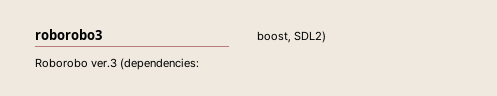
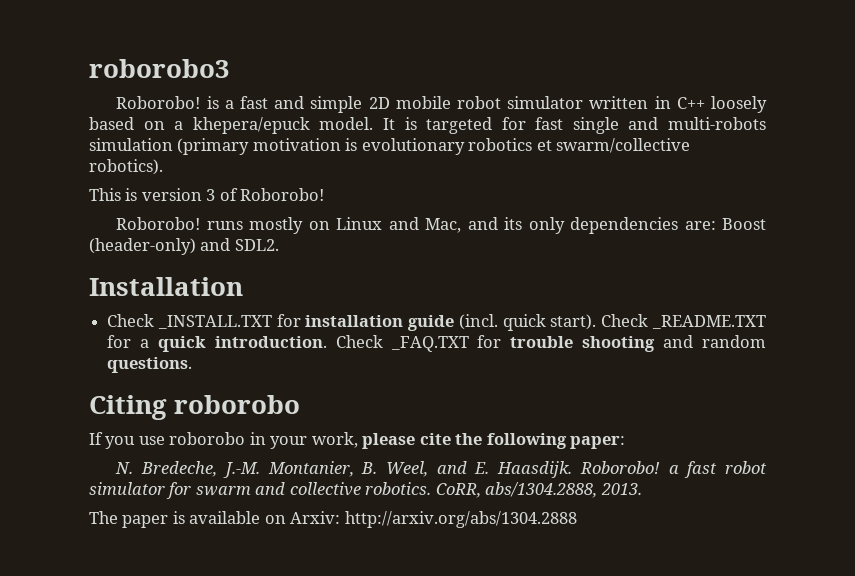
[35,58,200,70] [257,31,327,43] Roborobo ver.3 (dependencies: boost, SDL2) -> [116,96,767,113] [89,117,766,134] [89,138,691,155] [89,159,163,175] [89,188,325,201] [116,217,766,234] [89,238,279,255] [89,277,243,296] [107,314,766,331] [107,335,766,352] [107,357,193,373] [89,395,301,420] [89,432,626,449] [115,461,767,478] [89,482,642,499] [89,511,577,528] Roborobo! is a fast and simple 2D mobile robot simulator written in C++ loosely based on a khepera/epuck model. It is targeted for fast single and multi-robots simulation (primary motivation is evolutionary robotics et swarm/collective robotics). // This is version 3 of Roborobo! // Roborobo! runs mostly on Linux and Mac, and its only dependencies are: Boost (header-only) and SDL2. // Installation // Check _INSTALL.TXT for installation guide (incl. quick start). Check _README.TXT for a quick introduction. Check _FAQ.TXT for trouble shooting and random questions. // Citing roborobo // If you use roborobo in your work, please cite the following paper: // N. Bredeche, J.-M. Montanier, B. Weel, and E. Haasdijk. Roborobo! a fast robot simulator for swarm and collective robotics. CoRR, abs/1304.2888, 2013. // The paper is available on Arxiv: http://arxiv.org/abs/1304.2888

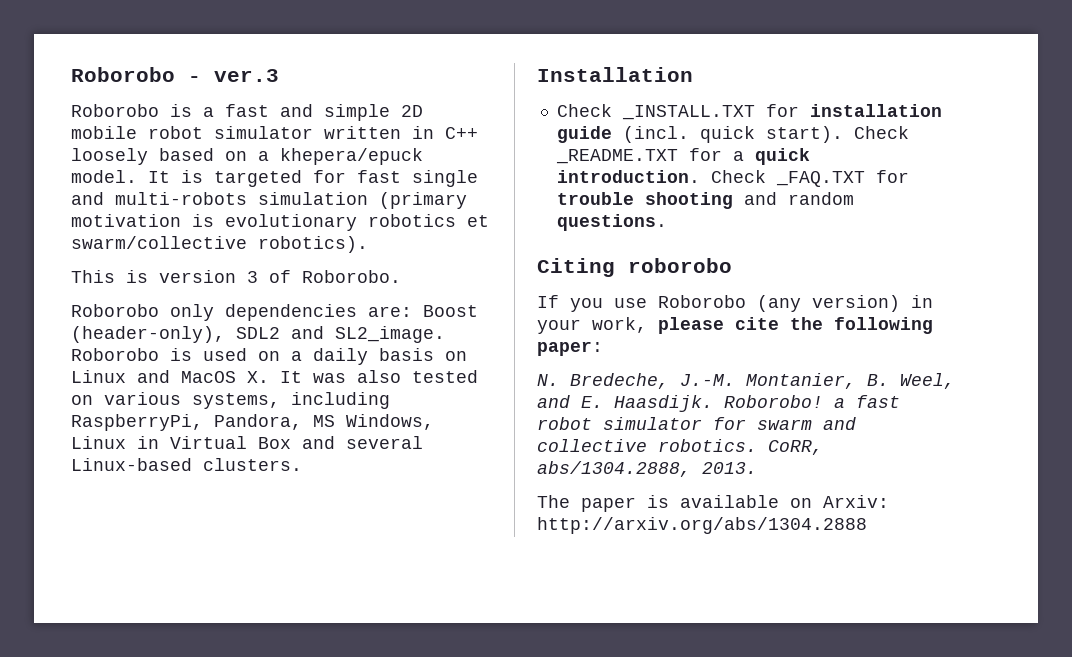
[89,59,230,78] [116,96,201,109] roborobo3 // Roborobo! -> [71,67,279,82] [71,104,159,117] Roborobo - ver.3 // Roborobo
[240,188,325,201] [116,217,766,234] [89,238,279,255] Roborobo! // Roborobo! runs mostly on Linux and Mac, and its only dependencies are: Boost (header-only) and SDL2. -> [302,270,401,283] [71,304,478,321] [71,326,445,343] [71,348,467,365] [71,370,478,383] [71,392,390,409] [71,414,434,431] [71,436,423,449] [71,458,302,471] Roborobo. // Roborobo only dependencies are: Boost (header-only), SDL2 and SL2_image. Roborobo is used on a daily basis on Linux and MacOS X. It was also tested on various systems, including RaspberryPi, Pandora, MS Windows, Linux in Virtual Box and several Linux-based clusters.
[169,432,246,445] roborobo -> [658,295,900,312] Roborobo (any version)

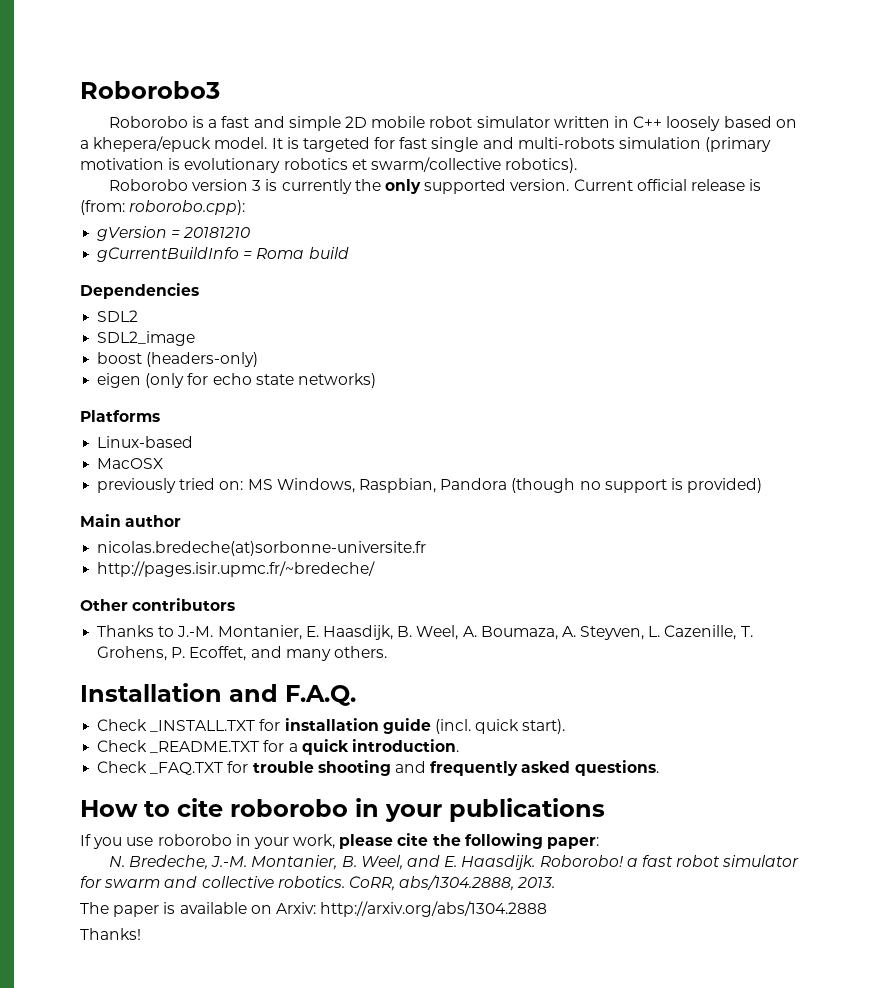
[71,67,279,82] Roborobo - ver.3 -> [80,81,220,99] Roborobo3
[71,270,401,283] [71,304,478,321] [71,326,445,343] [71,348,467,365] [71,370,478,383] [71,392,390,409] [71,414,434,431] [71,436,423,449] [71,458,302,471] This is version 3 of Roborobo. // Roborobo only dependencies are: Boost (header-only), SDL2 and SL2_image. Roborobo is used on a daily basis on Linux and MacOS X. It was also tested on various systems, including RaspberryPi, Pandora, MS Windows, Linux in Virtual Box and several Linux-based clusters. -> [108,179,762,194] [80,200,246,215] [97,226,251,241] [97,247,349,262] [80,283,199,299] [97,310,139,322] [97,331,196,346] [97,352,259,367] [97,373,376,388] [80,410,160,422] [97,436,194,448] [97,458,164,469] [97,478,763,493] [80,514,182,527] [97,541,427,556] [97,561,376,577] [80,598,236,611] [97,625,753,640] [97,646,387,661] Roborobo version 3 is currently the only supported version. Current official release is (from: roborobo.cpp): // gVersion = 20181210 // gCurrentBuildInfo = Roma build // Dependencies // SDL2 // SDL2_image // boost (headers-only) // eigen (only for echo state networks) // Platforms // Linux-based // MacOSX // previously tried on: MS Windows, Raspbian, Pandora (though no support is provided) // Main author // nicolas.bredeche(at)sorbonne-universite.fr // http://pages.isir.upmc.fr/~bredeche/ // Other contributors // Thanks to J.-M. Montanier, E. Haasdijk, B. Weel, A. Boumaza, A. Steyven, L. Cazenille, T. Grohens, P. Ecoffet, and many others.
(693, 74) none -> [229,684,356,706] and F.A.Q.
(843, 134) none -> (566, 726) //
(700, 176) none -> (459, 745) //
[787,192,854,205] random -> [430,761,571,776] frequently asked
[537,258,732,277] Citing roborobo -> [80,798,605,822] How to cite roborobo in your publications
[658,295,900,312] Roborobo (any version) -> [157,834,232,846] roborobo
(867, 525) none -> [80,928,141,940] // Thanks!

